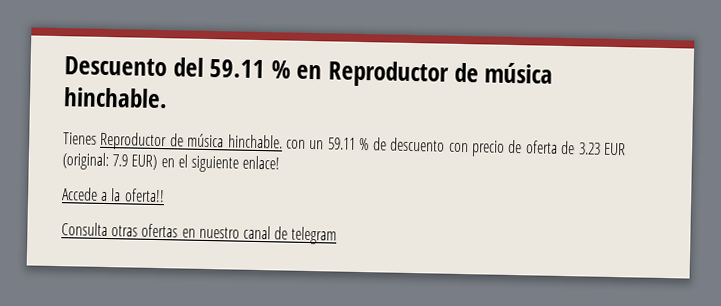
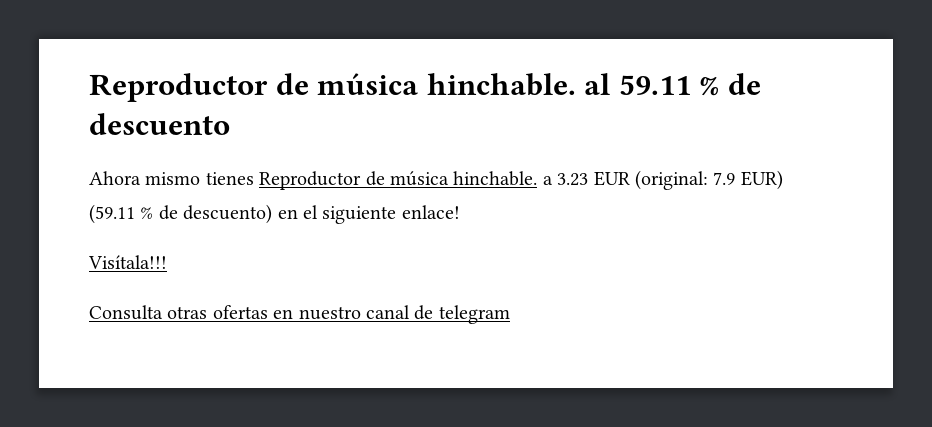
[64,56,554,88] [63,87,168,109] [63,131,576,157] Descuento del 59.11 % en Reproductor de música hinchable. // Tienes Reproductor de música hinchable. con un 59.11 % de descuento con precio de oferta de -> [89,73,761,102] [89,113,230,135] [89,171,553,190] Reproductor de música hinchable. al 59.11 % de descuento // Ahora mismo tienes Reproductor de música hinchable. a
(158, 162) none -> [89,204,273,224] (59.11 % de descuento)
[62,187,165,203] Accede a la oferta!! -> [88,255,167,269] Visítala!!!

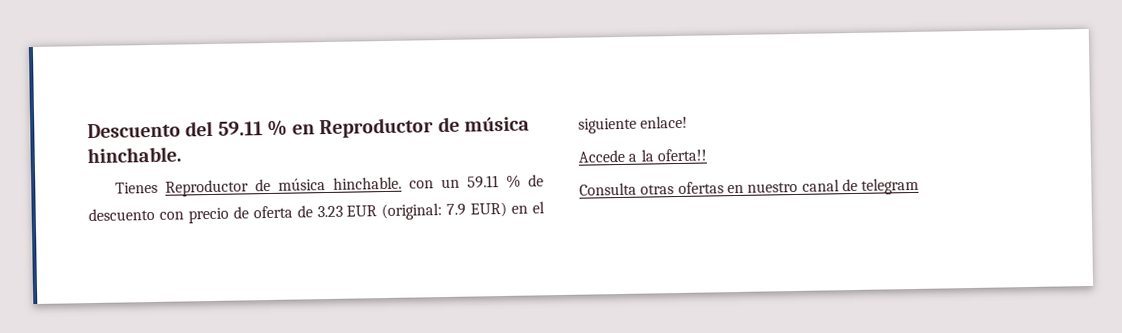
[89,73,761,102] [89,113,230,135] [89,171,553,190] Reproductor de música hinchable. al 59.11 % de descuento // Ahora mismo tienes Reproductor de música hinchable. a -> [87,116,530,139] [87,146,182,164] [115,174,545,197] [88,205,313,224] Descuento del 59.11 % en Reproductor de música hinchable. // Tienes Reproductor de música hinchable. con un 59.11 % de descuento con precio de oferta de
[89,204,273,224] (59.11 % de descuento) -> (508, 209) none
[88,255,167,269] Visítala!!! -> [578,148,707,163] Accede a la oferta!!

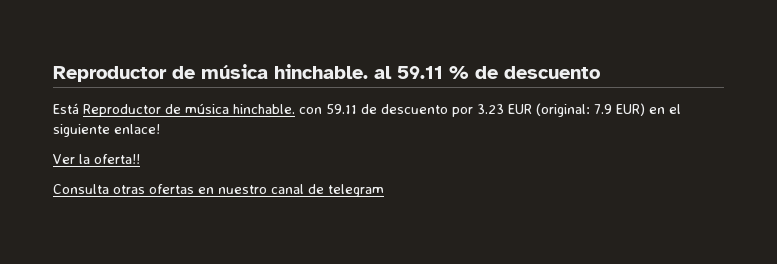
[87,116,530,139] [87,146,182,164] [115,181,159,194] Descuento del 59.11 % en Reproductor de música hinchable. // Tienes -> [53,64,600,82] [53,103,79,114] Reproductor de música hinchable. al 59.11 % de descuento // Está
[441,174,545,189] [88,205,313,224] un 59.11 % de descuento con precio de oferta de -> [326,104,473,117] 59.11 de descuento por
[578,149,638,163] Accede a -> [53,154,75,164] Ver

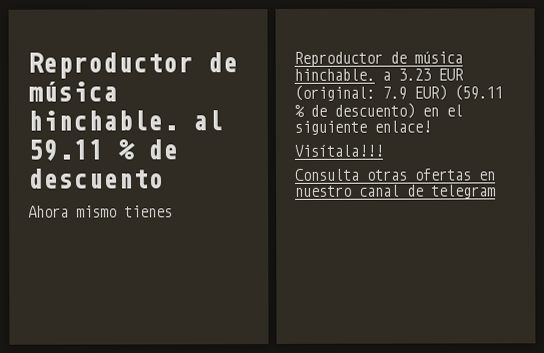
[53,103,473,117] Está Reproductor de música hinchable. con 59.11 de descuento por -> [28,205,173,218] [294,51,463,67] [294,68,391,81] Ahora mismo tienes Reproductor de música hinchable. a
(645, 109) none -> [454,84,503,101] [294,102,415,119] (59.11 % de descuento)
[53,154,140,164] Ver la oferta!! -> [294,144,383,157] Visítala!!!

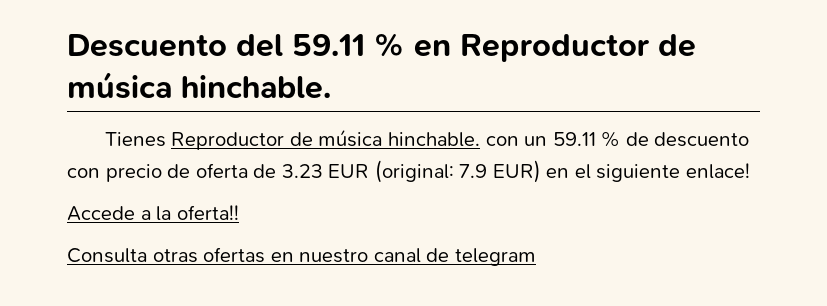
[27,52,238,79] [27,81,118,102] [27,110,223,131] [27,139,178,162] [27,168,164,189] [28,205,173,218] [294,51,463,67] [294,68,391,81] Reproductor de música hinchable. al 59.11 % de descuento // Ahora mismo tienes Reproductor de música hinchable. a -> [67,33,696,62] [67,71,331,99] [104,129,750,150] [67,163,277,182] Descuento del 59.11 % en Reproductor de música hinchable. // Tienes Reproductor de música hinchable. con un 59.11 % de descuento con precio de oferta de
[454,84,503,101] [294,102,415,119] (59.11 % de descuento) -> (541, 171) none
[294,144,383,157] Visítala!!! -> [67,205,239,221] Accede a la oferta!!

